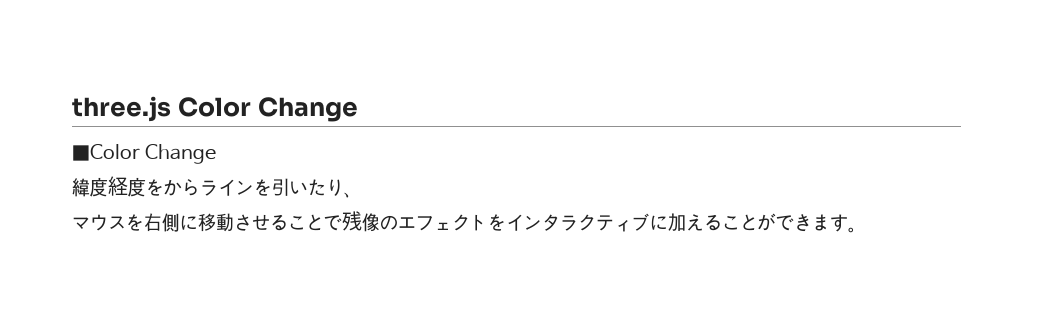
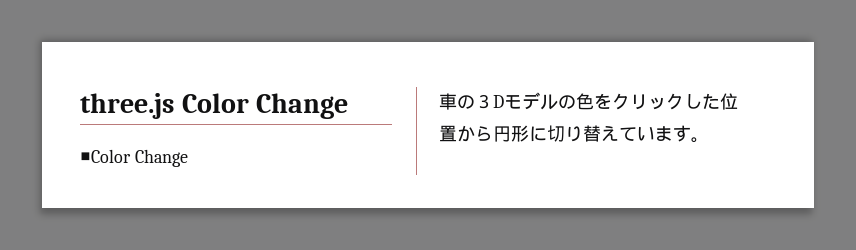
[72,176,353,198] [72,211,812,232] 緯度経度をからラインを引いたり、 // マウスを右側に移動させることで残像のエフェクトをインタラクティブに加えることができ -> [439,92,738,110] [439,125,655,142] 車の３Dモデルの色をクリックした位置から円形に切り替えてい

